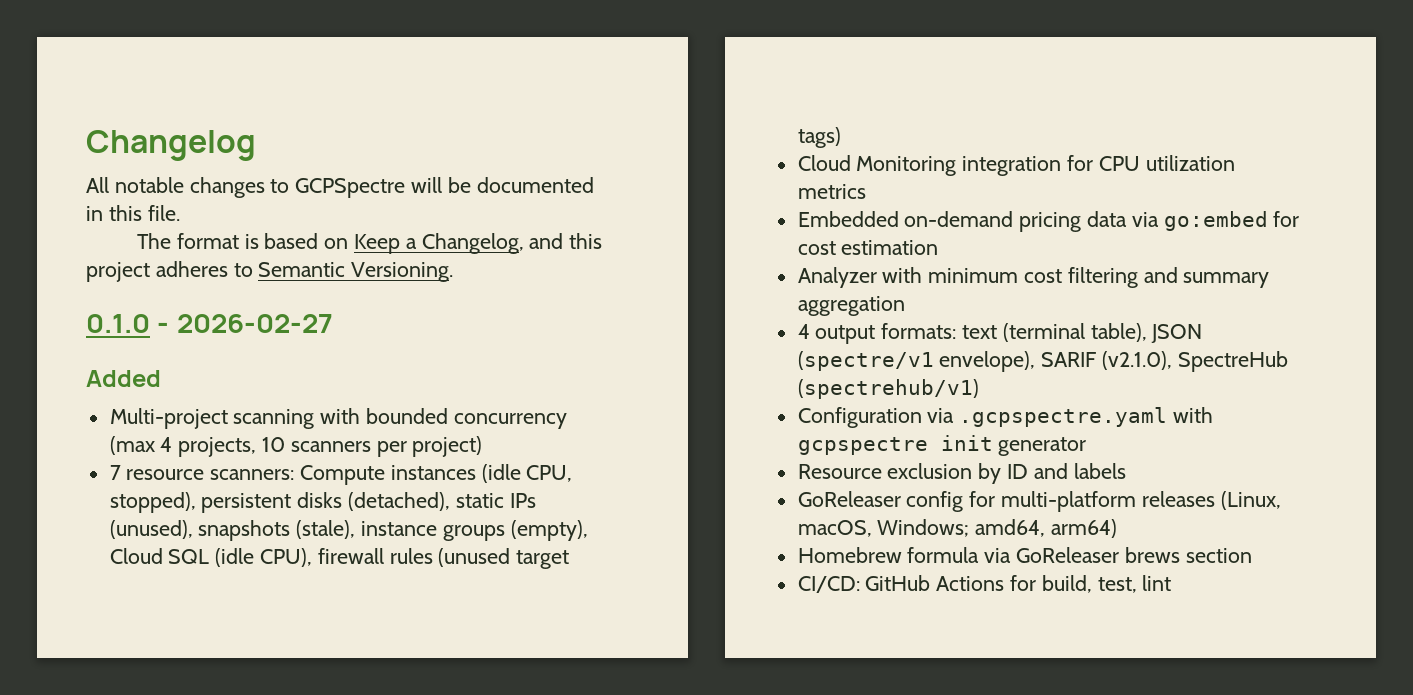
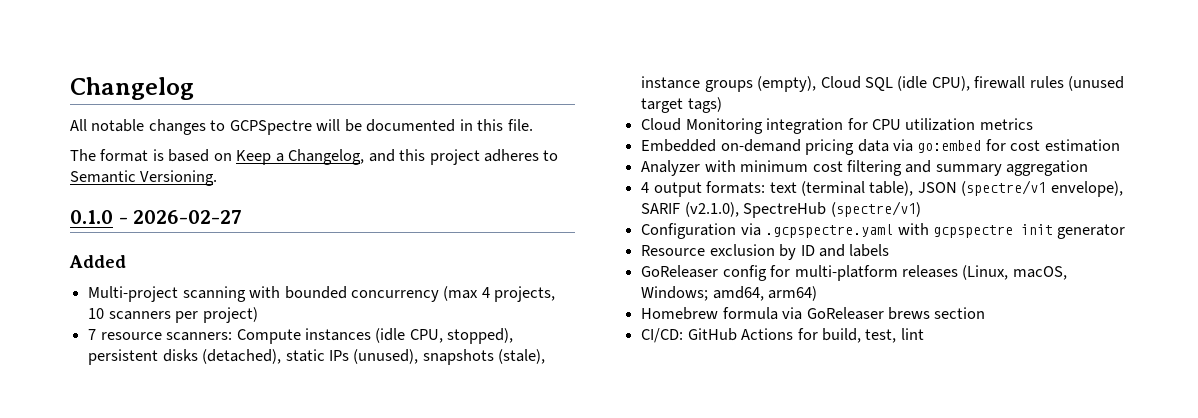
[797,379,979,399] (spectrehub/v1) -> [830,201,921,217] (spectre/v1)

